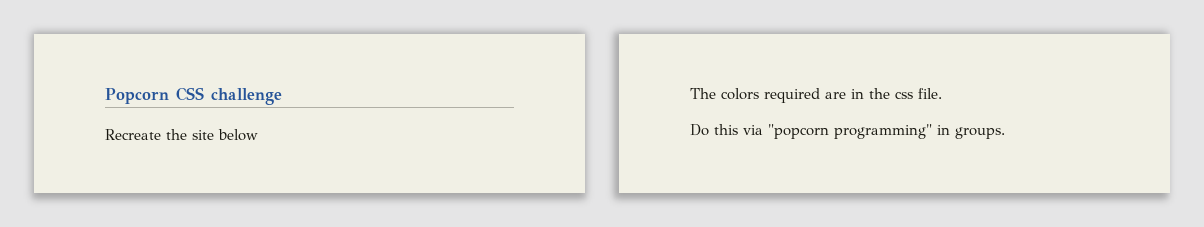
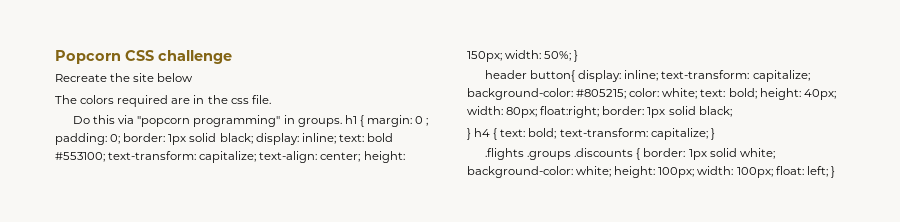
(1005, 133) none -> [344,115,429,127] [55,133,393,145] [55,151,405,163] [467,50,579,62] [485,70,810,82] [467,88,836,100] [467,106,732,118] [467,128,715,140] [485,148,775,160] [467,166,835,178] h1 { margin: 0 ; padding: 0; border: 1px solid black; display: inline; text: bold #553100; text-transform: capitalize; text-align: center; height: 150px; width: 50%; } // header button{ display: inline; text-transform: capitalize; background-color: #805215; color: white; text: bold; height: 40px; width: 80px; float:right; border: 1px solid black; // } h4 { text: bold; text-transform: capitalize; } // .flights .groups .discounts { border: 1px solid white; background-color: white; height: 100px; width: 100px; float: left; }

